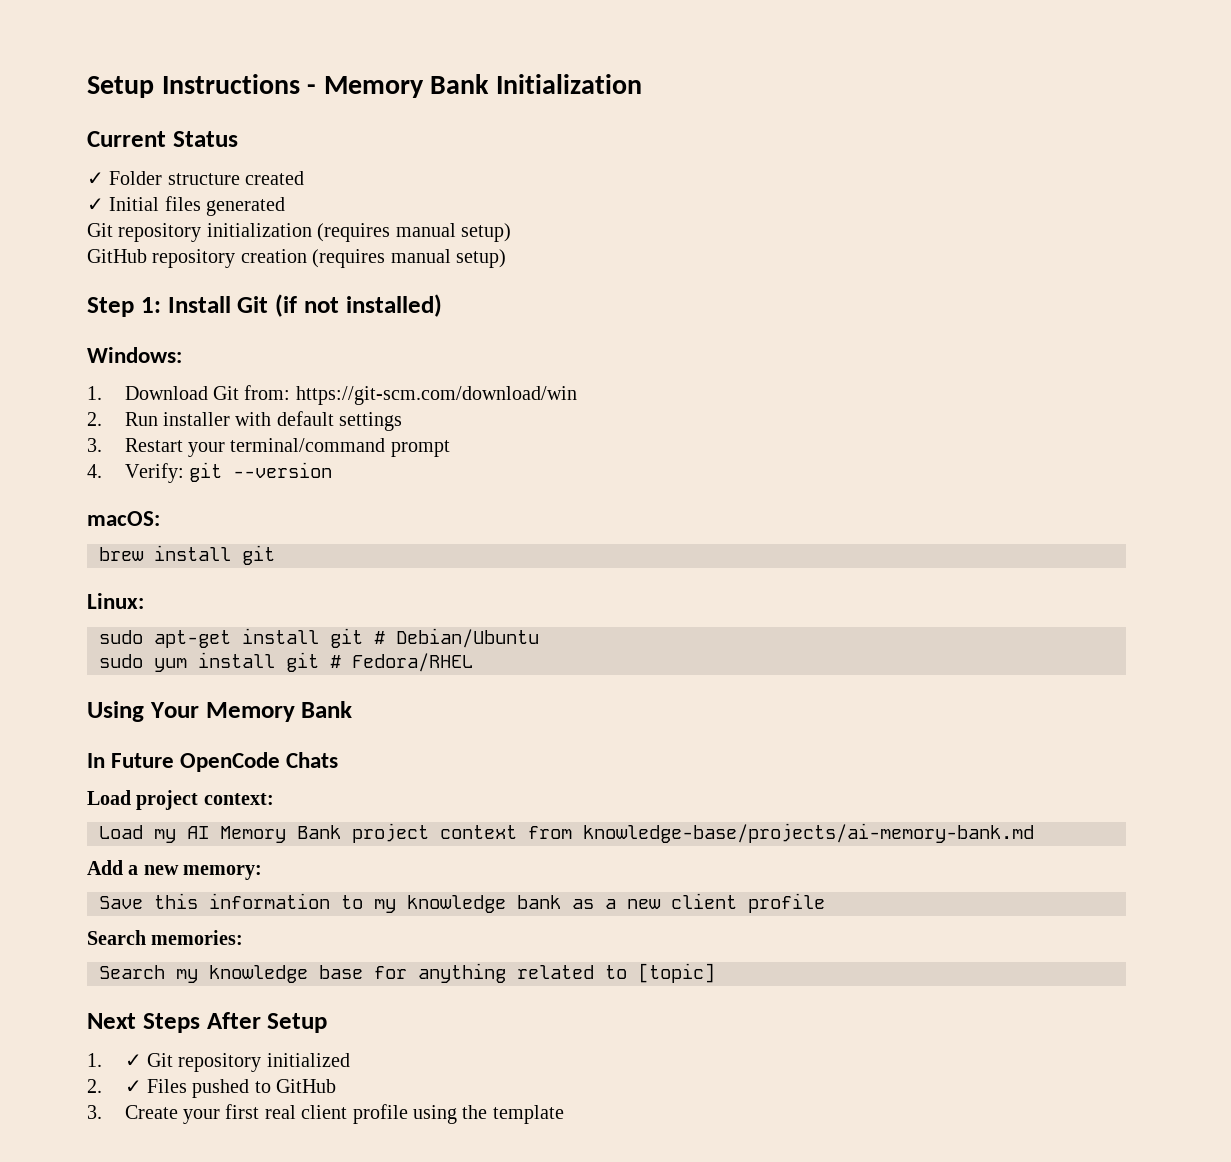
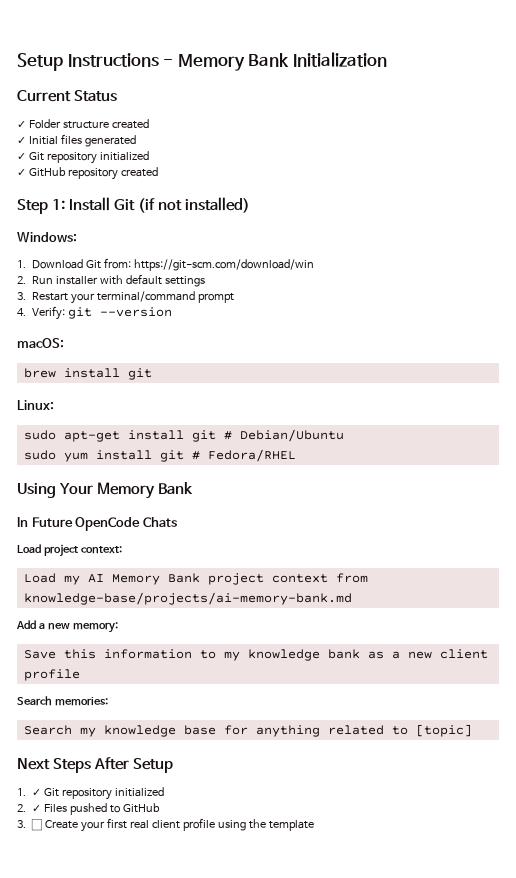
[87,223,511,242] [87,249,506,268] Git repository initialization (requires manual setup) // GitHub repository creation (requires manual setup) -> [17,151,149,164] [17,167,158,180] ✓ Git repository initialized // ✓ GitHub repository created
(102, 1112) none -> [31,819,43,831] ☐

